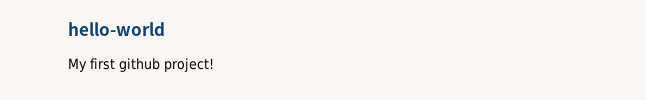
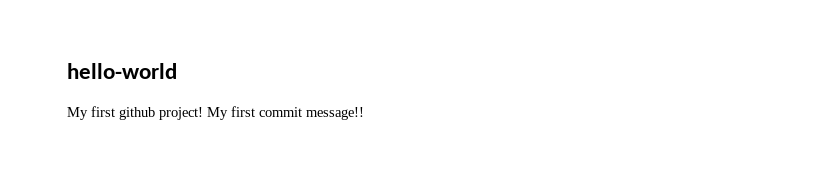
(214, 65) none -> [207,106,364,120] My first commit message!!

